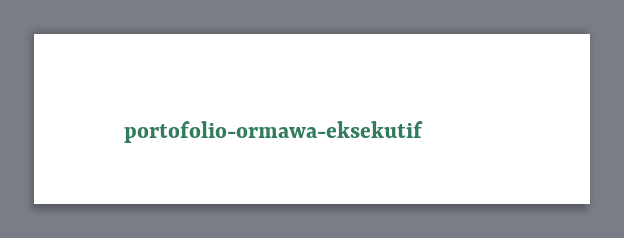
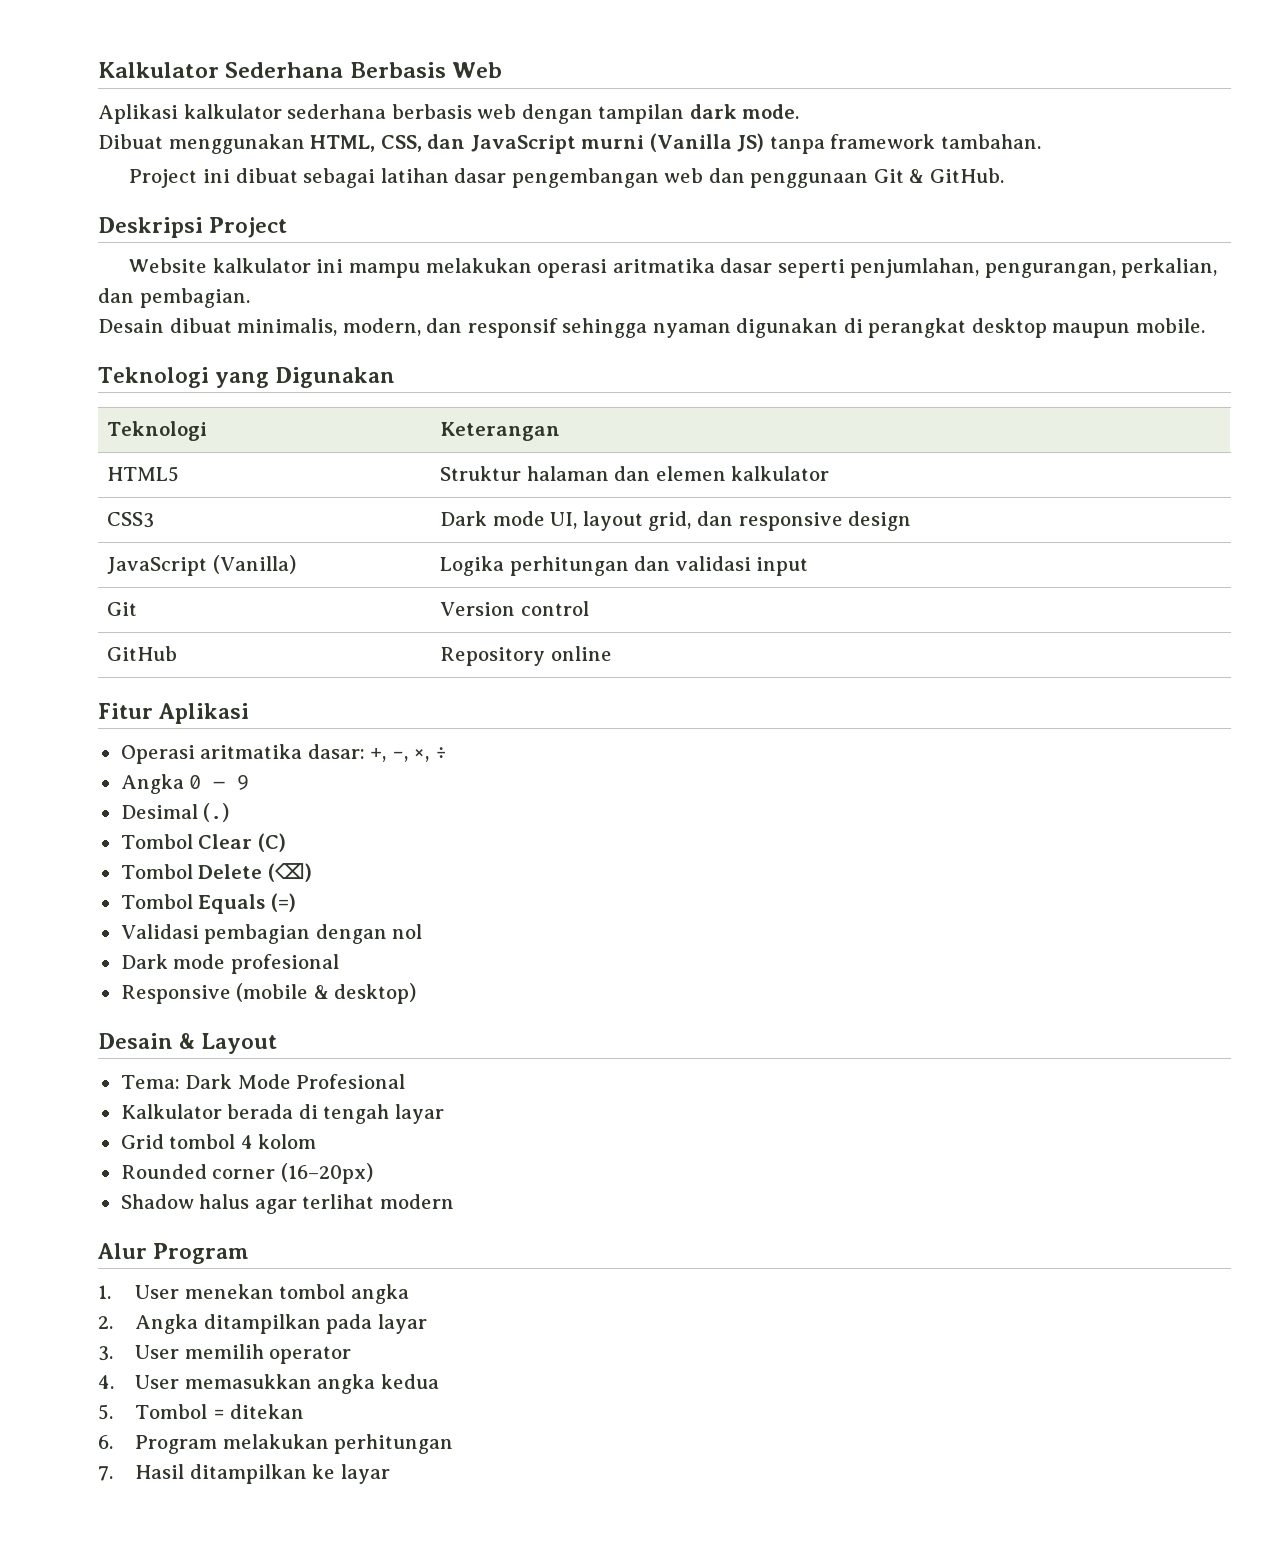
[124,121,423,143] portofolio-ormawa-eksekutif -> [98,62,503,78] [98,104,800,124] [98,133,1041,154] [129,168,1004,188] [98,217,288,238] [129,258,1218,278] [98,288,250,308] [98,318,1205,338] [98,367,396,388] [107,421,208,441] [440,422,561,441] [107,466,180,482] [440,466,830,481] [107,512,155,528] [440,511,912,531] [107,555,296,576] [440,556,809,576] [107,602,138,616] [440,601,589,616] [107,646,178,661] [440,646,612,666] [98,703,250,724] [120,744,447,764] [120,774,250,794] [120,803,230,822] [120,833,286,852] [120,863,312,882] [120,893,296,914] [120,924,423,944] [120,954,339,974] [120,983,417,1004] [98,1033,278,1054] [120,1074,406,1089] [120,1104,444,1124] [120,1134,317,1149] [120,1163,373,1184] [120,1194,454,1214] [97,1243,250,1264] [98,1284,409,1304] [98,1314,427,1334] [98,1344,352,1364] [98,1374,439,1394] [98,1404,305,1420] [98,1434,454,1454] [98,1464,390,1484] Kalkulator Sederhana Berbasis Web // Aplikasi kalkulator sederhana berbasis web dengan tampilan dark mode. // Dibuat menggunakan HTML, CSS, dan JavaScript murni (Vanilla JS) tanpa framework tambahan. // Project ini dibuat sebagai latihan dasar pengembangan web dan penggunaan Git & GitHub. // Deskripsi Project // Website kalkulator ini mampu melakukan operasi aritmatika dasar seperti penjumlahan, pengurangan, perkalian, dan pembagian. // Desain dibuat minimalis, modern, dan responsif sehingga nyaman digunakan di perangkat desktop maupun mobile. // Teknologi yang Digunakan // Teknologi | Keterangan // HTML5 | Struktur halaman dan elemen kalkulator // CSS3 | Dark mode UI, layout grid, dan responsive design // JavaScript (Vanilla) | Logika perhitungan dan validasi input // Git | Version control // GitHub | Repository online // Fitur Aplikasi // Operasi aritmatika dasar: +, -, ×, ÷ // Angka 0 – 9 // Desimal (.) // Tombol Clear (C) // Tombol Delete (⌫) // Tombol Equals (=) // Validasi pembagian dengan nol // Dark mode profesional // Responsive (mobile & desktop) // Desain & Layout // Tema: Dark Mode Profesional // Kalkulator berada di tengah layar // Grid tombol 4 kolom // Rounded corner (16–20px) // Shadow halus agar terlihat modern // Alur Program // 1. User menekan tombol angka // 2. Angka ditampilkan pada layar // 3. User memilih operator // 4. User memasukkan angka kedua // 5. Tombol = ditekan // 6. Program melakukan perhitungan // 7. Hasil ditampilkan ke layar

